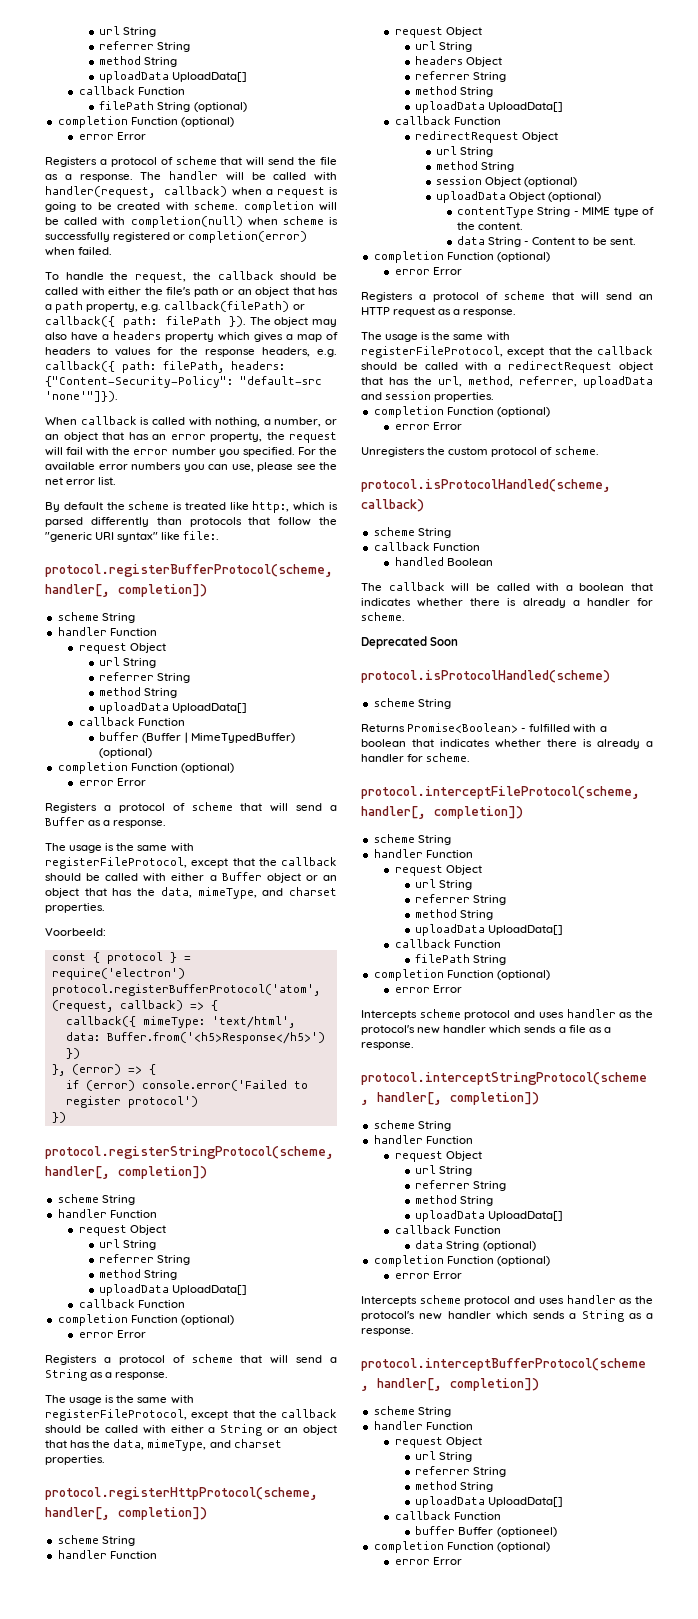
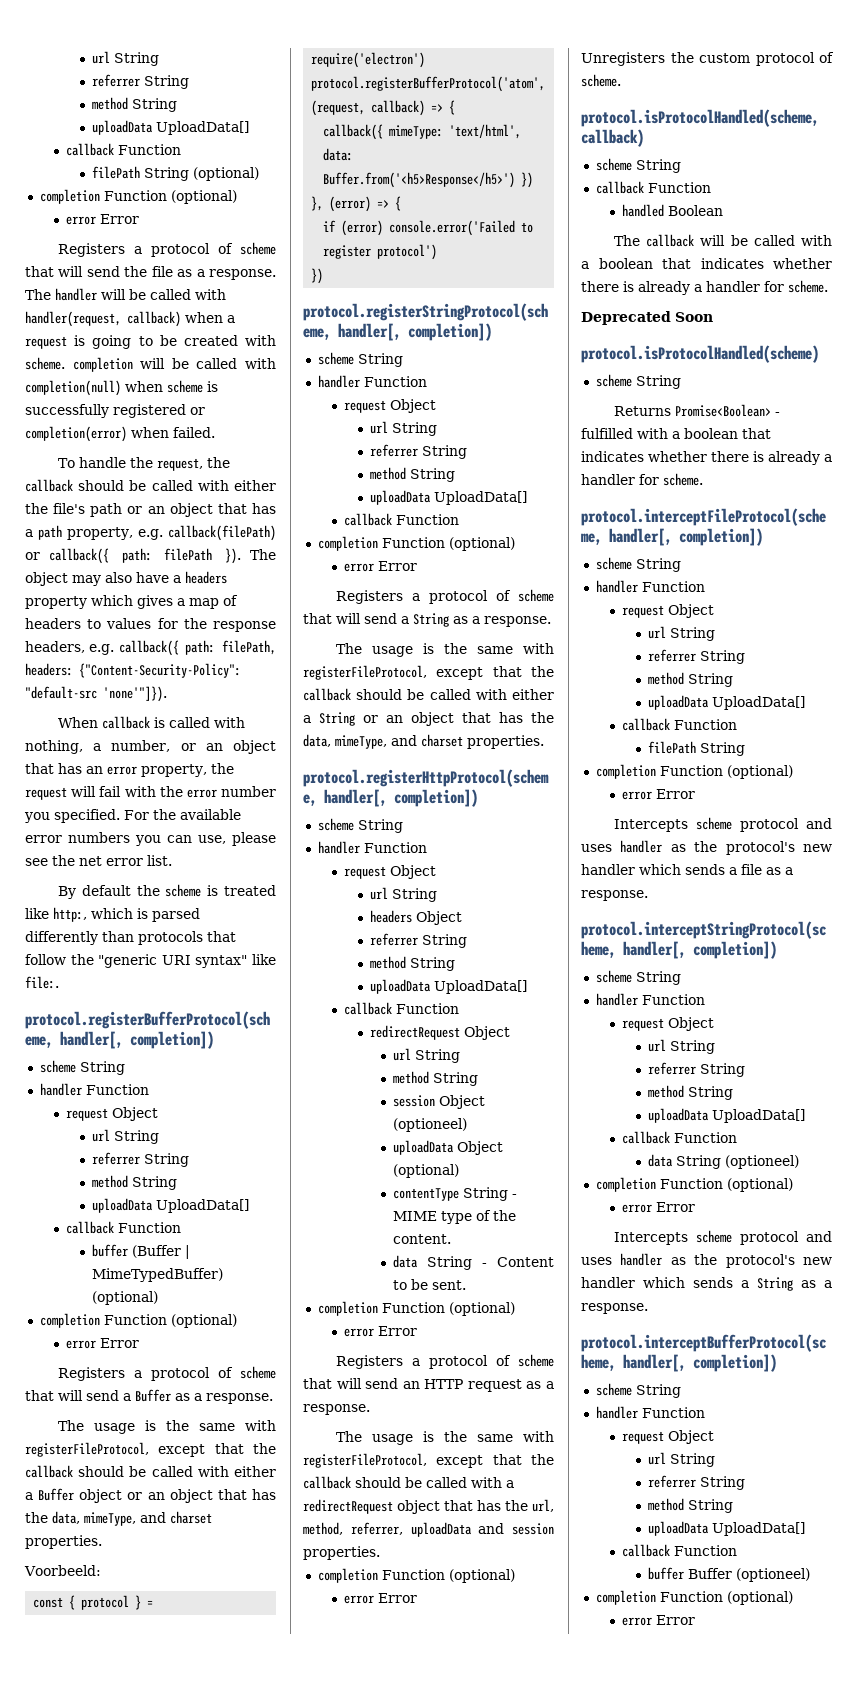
[524,177,578,187] (optional) -> [393,1118,468,1132] (optioneel)
[482,1241,536,1251] (optional) -> [724,1155,799,1169] (optioneel)

